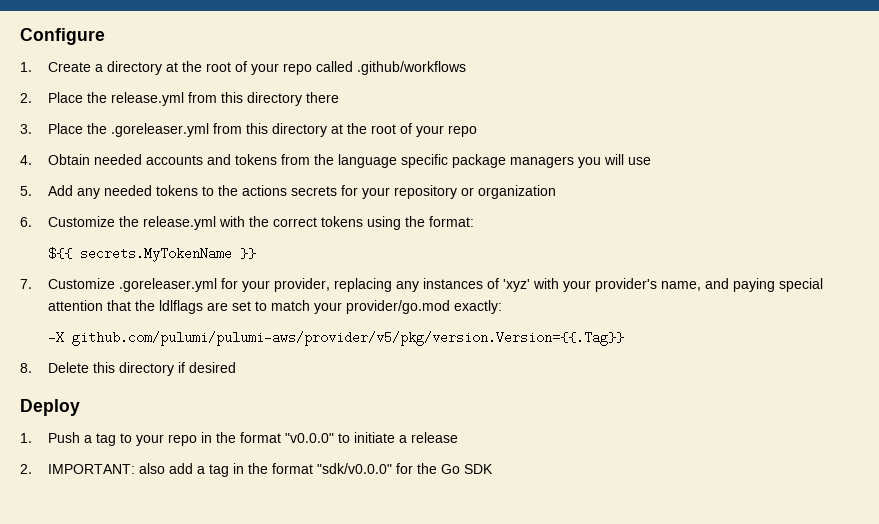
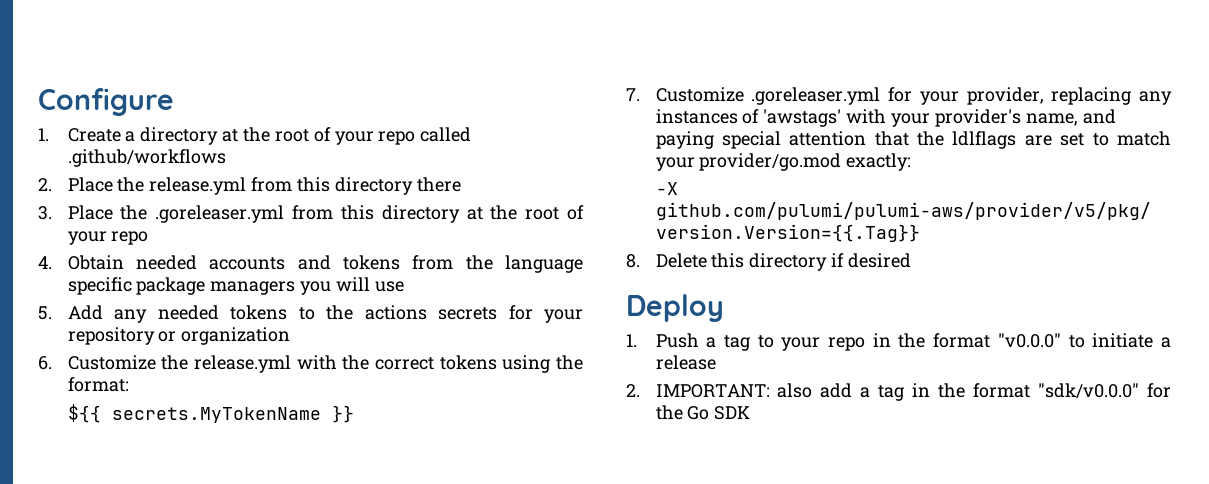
[502,279,530,292] 'xyz' -> [763,109,842,127] 'awstags'

